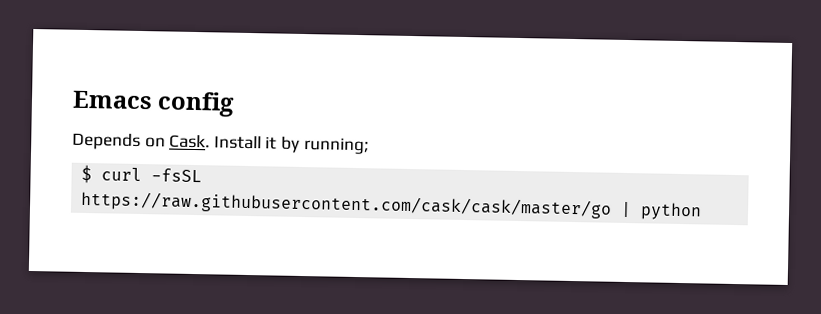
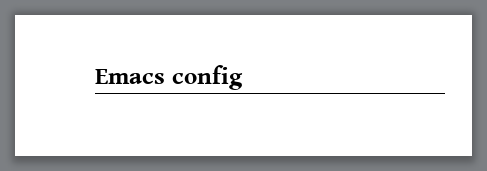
[72,132,369,155] [81,164,203,184] [80,190,703,221] // Depends on Cask. Install it by running; // $ curl -fsSL https://raw.githubusercontent.com/cask/cask/master/go | python -> (243, 77) none

